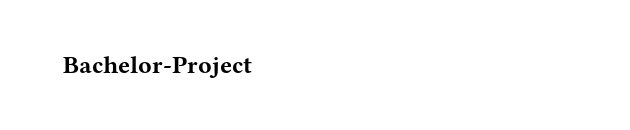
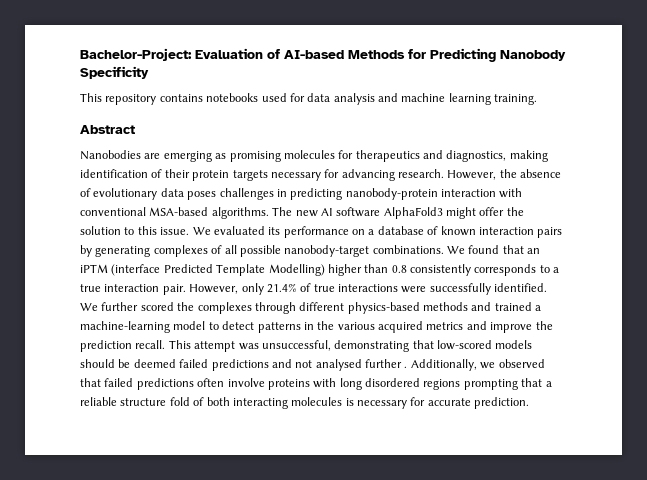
[63,56,252,78] Bachelor-Project -> [80,48,566,62] [80,66,149,79] [80,93,538,105] [80,125,135,134] [80,150,548,162] [80,169,562,181] [80,188,523,200] [80,207,524,219] [80,226,563,238] [80,245,541,257] [80,264,560,276] [80,283,548,295] [80,302,542,314] [80,321,553,333] [80,340,533,352] [80,359,545,371] [80,378,552,390] [80,397,530,409] Bachelor-Project: Evaluation of AI-based Methods for Predicting Nanobody Specificity // This repository contains notebooks used for data analysis and machine learning training. // Abstract // Nanobodies are emerging as promising molecules for therapeutics and diagnostics, making identification of their protein targets necessary for advancing research. However, the absence of evolutionary data poses challenges in predicting nanobody-protein interaction with conventional MSA-based algorithms. The new AI software AlphaFold3 might offer the solution to this issue. We evaluated its performance on a database of known interaction pairs by generating complexes of all possible nanobody-target combinations. We found that an iPTM (interface Predicted Template Modelling) higher than 0.8 consistently corresponds to a true interaction pair. However, only 21.4% of true interactions were successfully identified. We further scored the complexes through different physics-based methods and trained a machine-learning model to detect patterns in the various acquired metrics and improve the prediction recall. This attempt was unsuccessful, demonstrating that low-scored models should be deemed failed predictions and not analysed further . Additionally, we observed that failed predictions often involve proteins with long disordered regions prompting that a reliable structure fold of both interacting molecules is necessary for accurate prediction.

